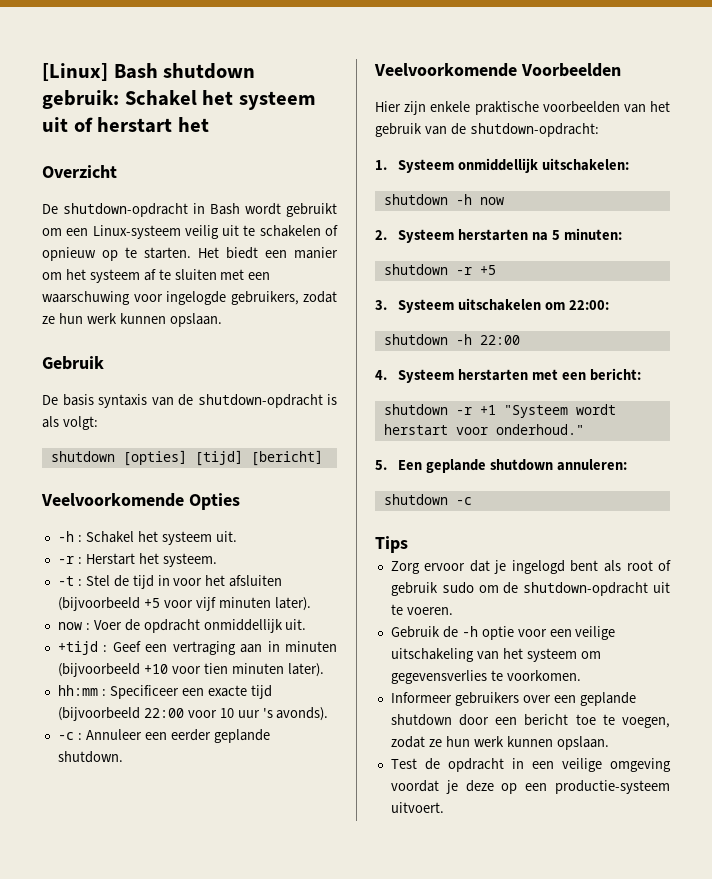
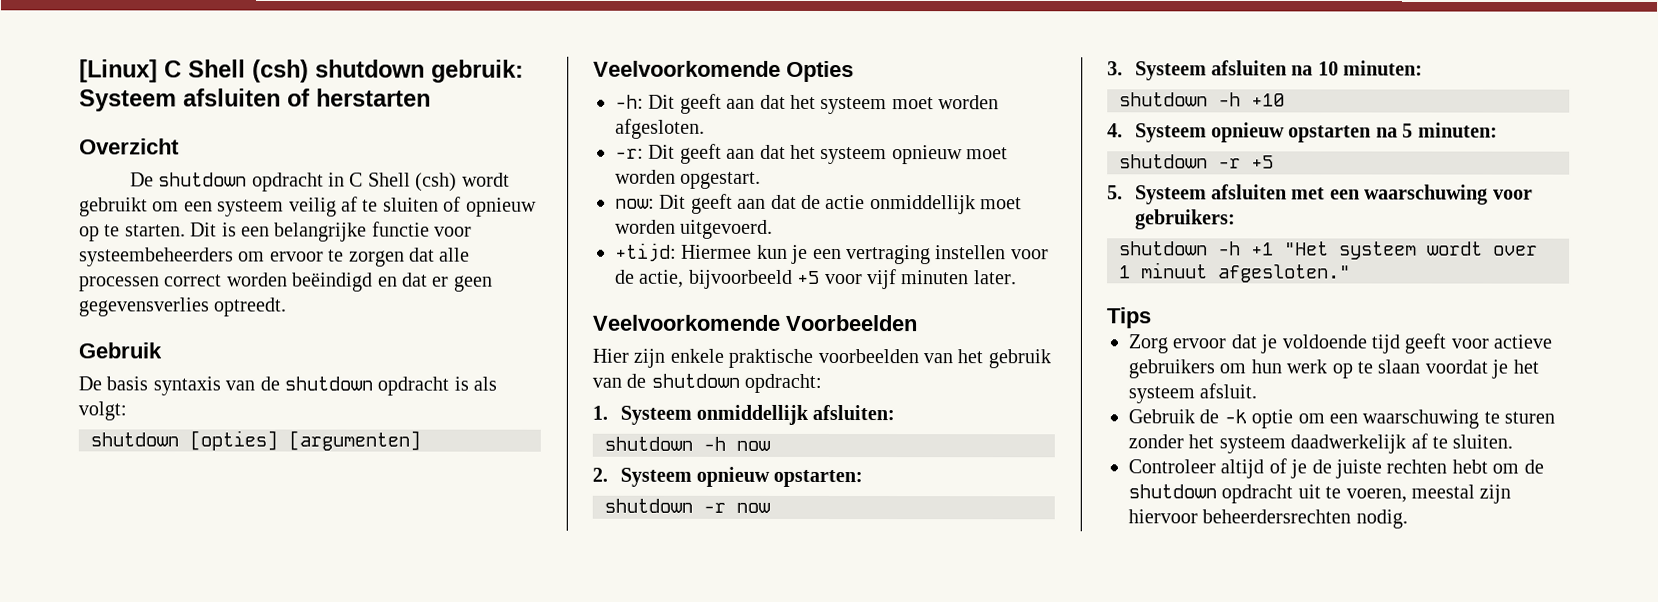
[113,63,256,79] [42,90,316,110] [42,117,209,133] [42,165,117,178] [42,203,337,217] [42,225,321,239] Bash shutdown gebruik: Schakel het systeem uit of herstart het // Overzicht // De shutdown-opdracht in Bash wordt gebruikt om een Linux-systeem veilig uit te schakelen -> [164,59,524,83] [79,88,431,112] [79,138,180,155] [129,172,510,192] [79,196,439,217] C Shell (csh) shutdown gebruik: Systeem afsluiten of herstarten // Overzicht // De shutdown opdracht in C Shell (csh) wordt gebruikt om een systeem veilig af te sluiten
[198,247,338,259] [42,269,271,283] [42,291,337,305] [42,313,222,327] Het biedt een manier om het systeem af te sluiten met een waarschuwing voor ingelogde gebruikers, zodat ze hun werk kunnen opslaan. -> [190,221,473,242] [79,247,471,267] [79,272,493,292] [78,297,288,317] Dit is een belangrijke functie voor systeembeheerders om ervoor te zorgen dat alle processen correct worden beëindigd en dat er geen gegevensverlies optreedt.
[197,394,323,408] shutdown-opdracht -> [284,376,450,396] shutdown opdracht
[194,450,323,466] [tijd] [bericht] -> [288,430,421,451] [argumenten]
[57,531,237,545] [57,553,217,567] [57,575,283,589] [57,597,311,611] [57,619,307,633] [57,641,337,655] [57,663,324,677] [57,685,272,699] [57,707,329,721] [57,729,270,743] [57,751,123,763] -h : Schakel het systeem uit. // -r : Herstart het systeem. // -t : Stel de tijd in voor het afsluiten (bijvoorbeeld +5 voor vijf minuten later). // now : Voer de opdracht onmiddellijk uit. // +tijd : Geef een vertraging aan in minuten (bijvoorbeeld +10 voor tien minuten later). // hh:mm : Specificeer een exacte tijd (bijvoorbeeld 22:00 voor 10 uur 's avonds). // -c : Annuleer een eerder geplande shutdown. -> [615,93,1000,115] [615,118,705,139] [615,143,1009,165] [615,169,762,189] [615,193,1023,215] [615,219,774,239] [615,242,1049,265] [615,269,1017,290] -h: Dit geeft aan dat het systeem moet worden afgesloten. // -r: Dit geeft aan dat het systeem opnieuw moet worden opgestart. // now: Dit geeft aan dat de actie onmiddellijk moet worden uitgevoerd. // +tijd: Hiermee kun je een vertraging instellen voor de actie, bijvoorbeeld +5 voor vijf minuten later.
[469,123,599,137] shutdown-opdracht: -> [650,373,823,393] shutdown opdracht:
[542,158,630,171] uitschakelen: -> [812,404,896,421] afsluiten:
[458,229,529,241] herstarten -> [696,466,864,488] [604,498,771,513] [1107,60,1424,81] [1119,92,1285,107] [1107,122,1372,143] opnieuw opstarten: // shutdown -r now // 3. Systeem afsluiten na 10 minuten: // shutdown -h +10 // 4. Systeem opnieuw opstarten
[375,298,609,313] [383,334,520,345] [375,368,641,383] [383,404,616,418] [383,424,584,435] [375,459,627,473] [383,494,472,505] 3. Systeem uitschakelen om 22:00: // shutdown -h 22:00 // 4. Systeem herstarten met een bericht: // shutdown -r +1 "Systeem wordt herstart voor onderhoud." // 5. Een geplande shutdown annuleren: // shutdown -c -> [1107,184,1533,205] [1134,209,1236,230] [1119,241,1538,260] [1119,262,1351,283] 5. Systeem afsluiten met een waarschuwing voor gebruikers: // shutdown -h +1 "Het systeem wordt over 1 minuut afgesloten."
[511,560,671,574] [390,582,670,596] [390,604,453,615] [390,626,616,640] [390,648,601,662] [390,670,581,684] [390,692,636,706] [390,714,670,728] [390,736,609,750] [390,758,671,772] [390,780,670,794] [390,802,444,813] ingelogd bent als root of gebruik sudo om de shutdown-opdracht uit te voeren. // Gebruik de -h optie voor een veilige uitschakeling van het systeem om gegevensverlies te voorkomen. // Informeer gebruikers over een geplande shutdown door een bericht toe te voegen, zodat ze hun werk kunnen opslaan. // Test de opdracht in een veilige omgeving voordat je deze op een productie-systeem uitvoert. -> [1281,333,1553,354] [1128,359,1539,379] [1128,383,1258,404] [1128,409,1556,429] [1128,433,1514,454] [1128,458,1544,479] [1128,484,1512,504] [1128,509,1408,529] voldoende tijd geeft voor actieve gebruikers om hun werk op te slaan voordat je het systeem afsluit. // Gebruik de -k optie om een waarschuwing te sturen zonder het systeem daadwerkelijk af te sluiten. // Controleer altijd of je de juiste rechten hebt om de shutdown opdracht uit te voeren, meestal zijn hiervoor beheerdersrechten nodig.

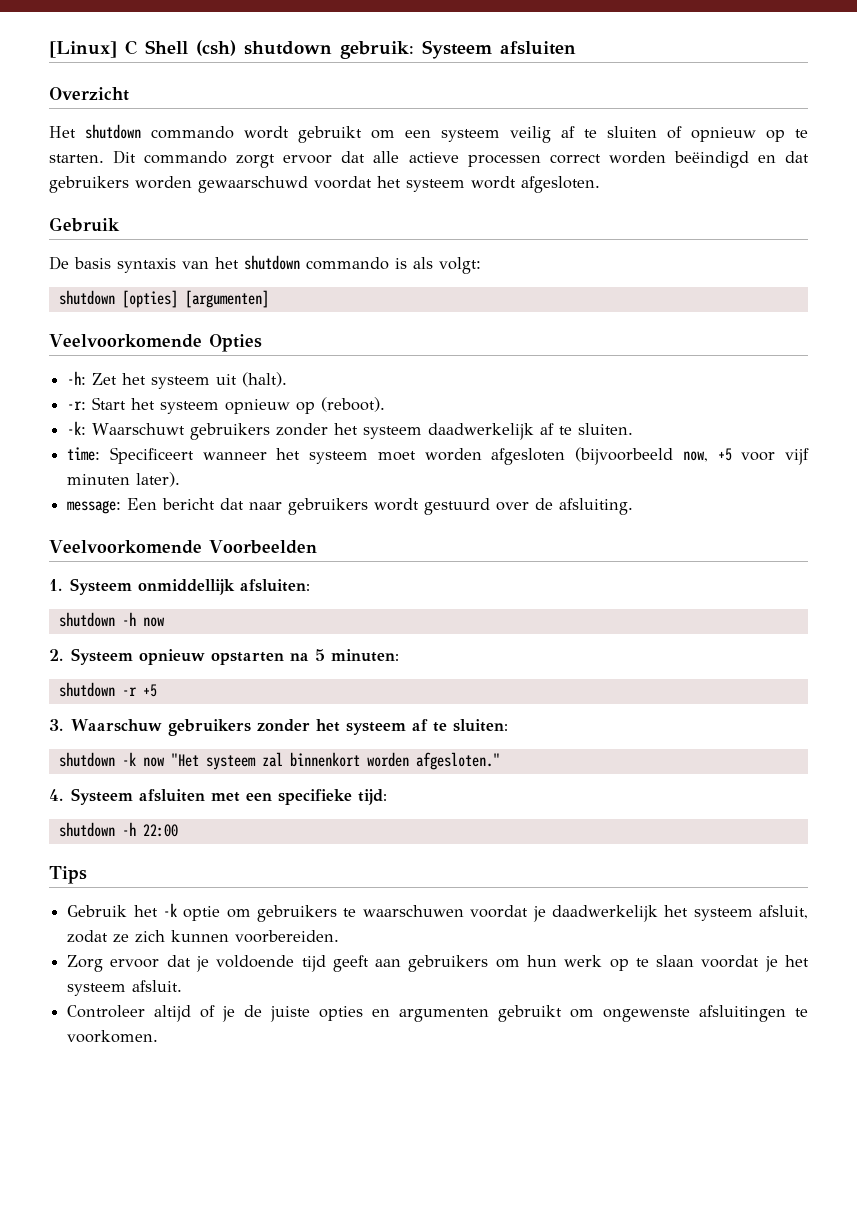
[287,88,431,107] of herstarten -> (576, 48) none
[129,172,458,192] De shutdown opdracht in C Shell (csh) -> [49,124,234,139] Het shutdown commando
[221,221,473,242] [79,247,405,267] is een belangrijke functie voor systeembeheerders om ervoor te zorgen -> [144,151,333,168] commando zorgt ervoor
(471, 254) none -> [408,152,459,163] actieve
[432,275,493,292] [78,297,288,317] er geen gegevensverlies optreedt. -> [49,176,600,193] gebruikers worden gewaarschuwd voordat het systeem wordt afgesloten.
[259,376,450,396] de shutdown opdracht -> [215,255,389,270] het shutdown commando
[648,93,1000,115] [615,118,705,139] [615,143,1009,165] [615,169,762,189] [615,193,1023,215] [615,219,774,239] [615,242,1049,265] [615,269,1017,290] [592,314,917,332] [592,348,1051,369] [592,373,823,393] Dit geeft aan dat het systeem moet worden afgesloten. // -r: Dit geeft aan dat het systeem opnieuw moet worden opgestart. // now: Dit geeft aan dat de actie onmiddellijk moet worden uitgevoerd. // +tijd: Hiermee kun je een vertraging instellen voor de actie, bijvoorbeeld +5 voor vijf minuten later. // Veelvoorkomende Voorbeelden // Hier zijn enkele praktische voorbeelden van het gebruik van de shutdown opdracht: -> [92,372,288,389] [67,397,386,414] [67,421,634,440] [67,447,809,465] [67,472,181,487] [67,498,634,515] [49,540,317,554] Zet het systeem uit (halt). // -r: Start het systeem opnieuw op (reboot). // -k: Waarschuwt gebruikers zonder het systeem daadwerkelijk af te sluiten. // time: Specificeert wanneer het systeem moet worden afgesloten (bijvoorbeeld now, +5 voor vijf minuten later). // message: Een bericht dat naar gebruikers wordt gestuurd over de afsluiting. // Veelvoorkomende Voorbeelden
[773,469,864,488] [604,498,771,513] [1107,60,1424,81] [1119,92,1285,107] [1107,122,1286,143] opstarten: // shutdown -r now // 3. Systeem afsluiten na 10 minuten: // shutdown -h +10 // 4. Systeem opnieuw -> (206, 657) none
[1107,185,1123,200] 5. -> [49,719,509,736] [58,752,500,770] [49,789,63,801] 3. Waarschuw gebruikers zonder het systeem af te sluiten: // shutdown -k now "Het systeem zal binnenkort worden afgesloten." // 4.
[1364,184,1533,205] [1134,209,1236,230] [1119,241,1538,260] [1119,262,1351,283] [1106,307,1151,329] waarschuwing voor gebruikers: // shutdown -h +1 "Het systeem wordt over 1 minuut afgesloten." // Tips -> [278,789,388,805] [58,822,178,837] [49,866,87,884] [67,903,809,922] [67,930,340,943] specifieke tijd: // shutdown -h 22:00 // Tips // Gebruik het -k optie om gebruikers te waarschuwen voordat je daadwerkelijk het systeem afsluit, zodat ze zich kunnen voorbereiden.
[1450,334,1553,349] voor actieve -> [375,959,402,967] aan
[1128,409,1556,429] [1128,433,1514,454] // Gebruik de -k optie om een waarschuwing te sturen zonder het systeem daadwerkelijk af te sluiten. -> (183, 986) none
[1386,459,1544,474] [1128,484,1512,504] [1128,509,1408,529] rechten hebt om de shutdown opdracht uit te voeren, meestal zijn hiervoor beheerdersrechten nodig. -> [319,1005,809,1022] [67,1030,159,1043] opties en argumenten gebruikt om ongewenste afsluitingen te voorkomen.

